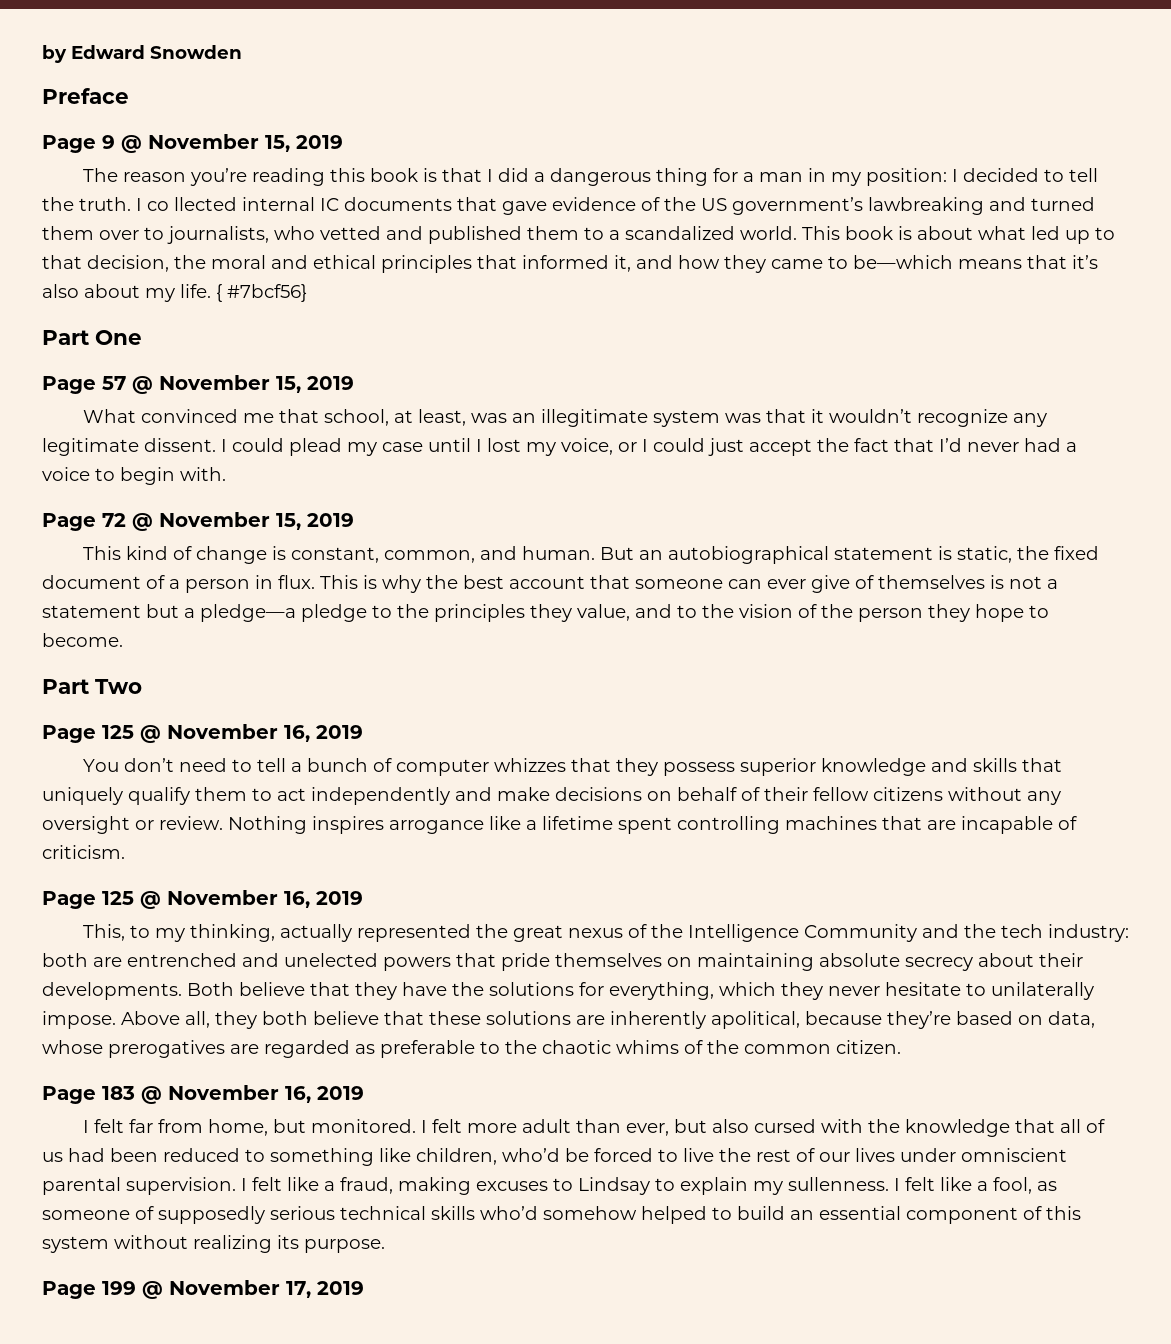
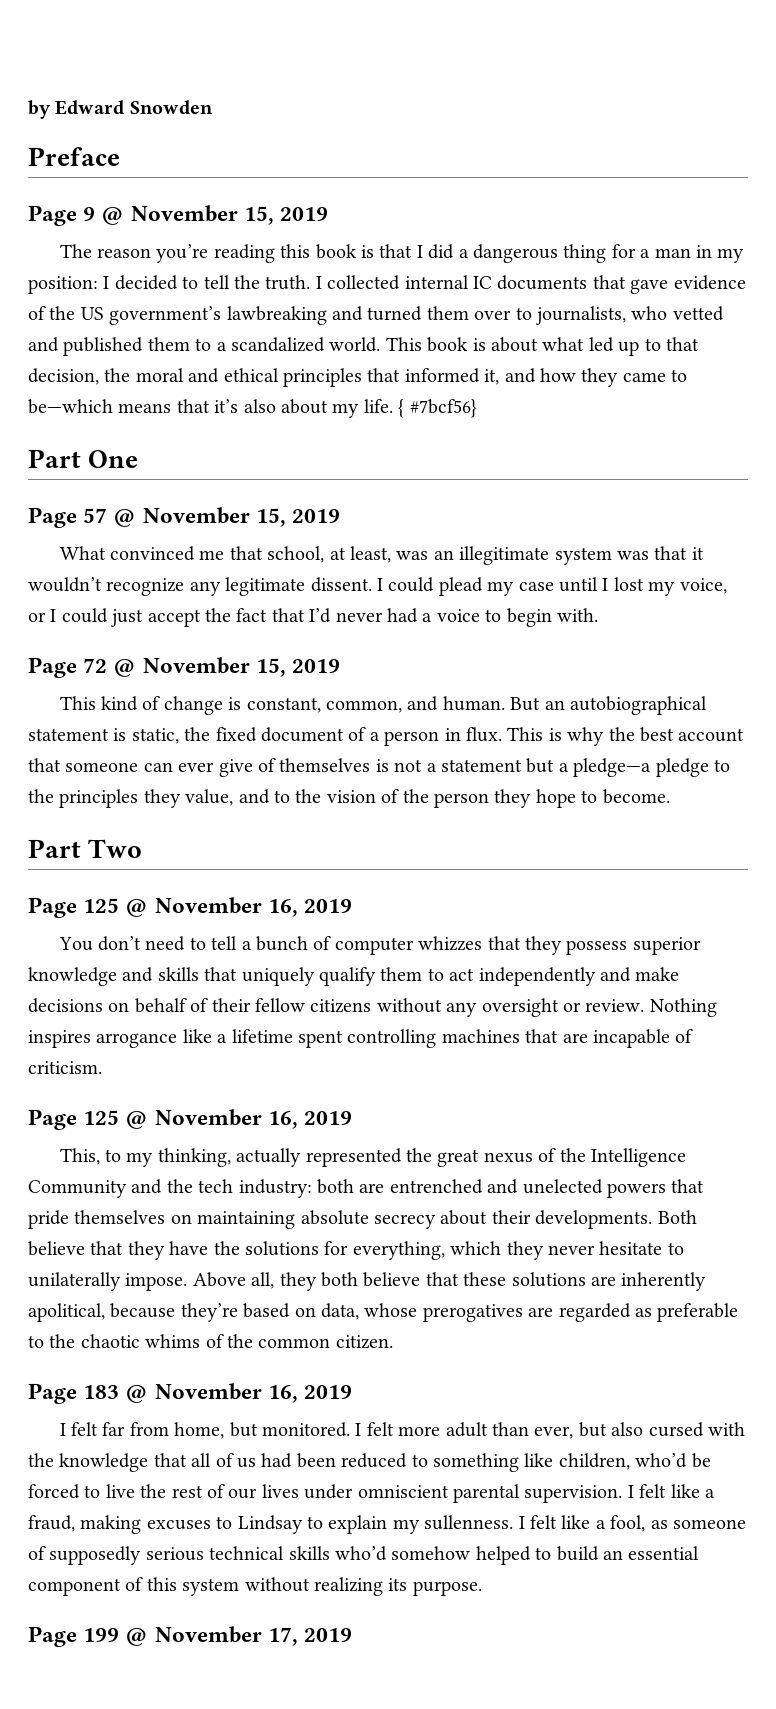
[147,197,237,211] co llected -> [327,275,401,290] collected

